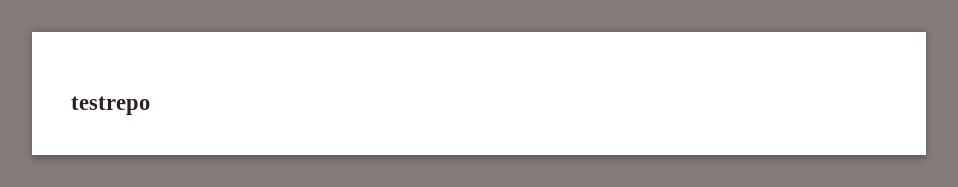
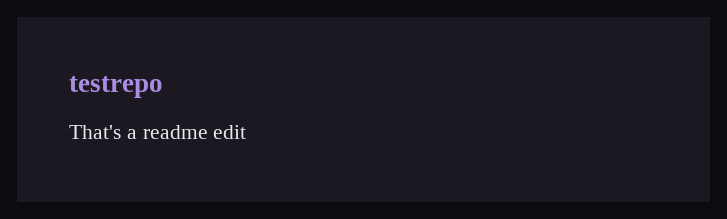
(150, 105) none -> [69,125,247,139] // That's a readme edit

